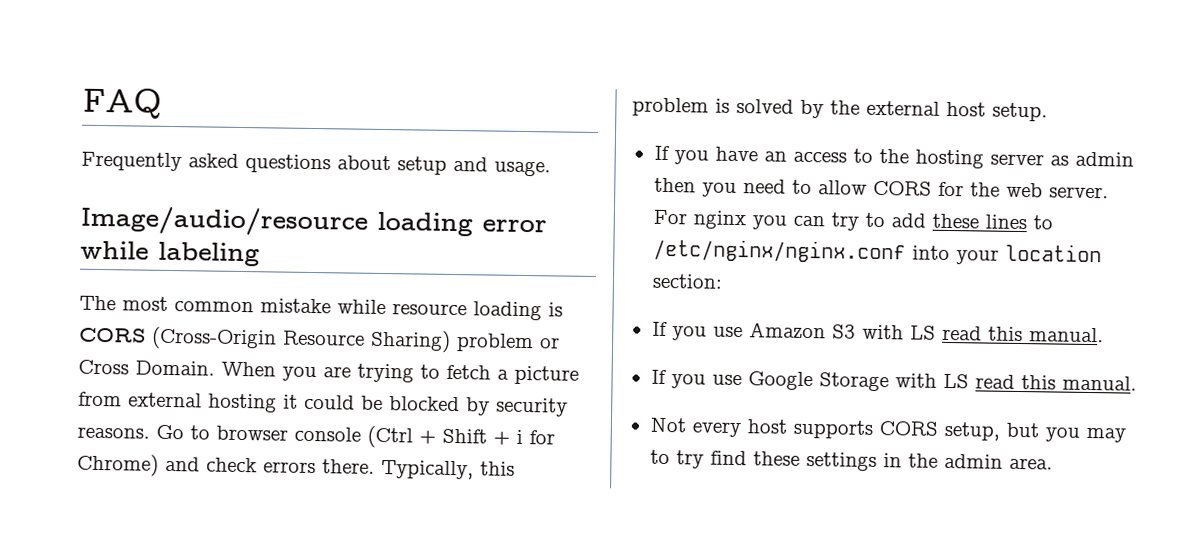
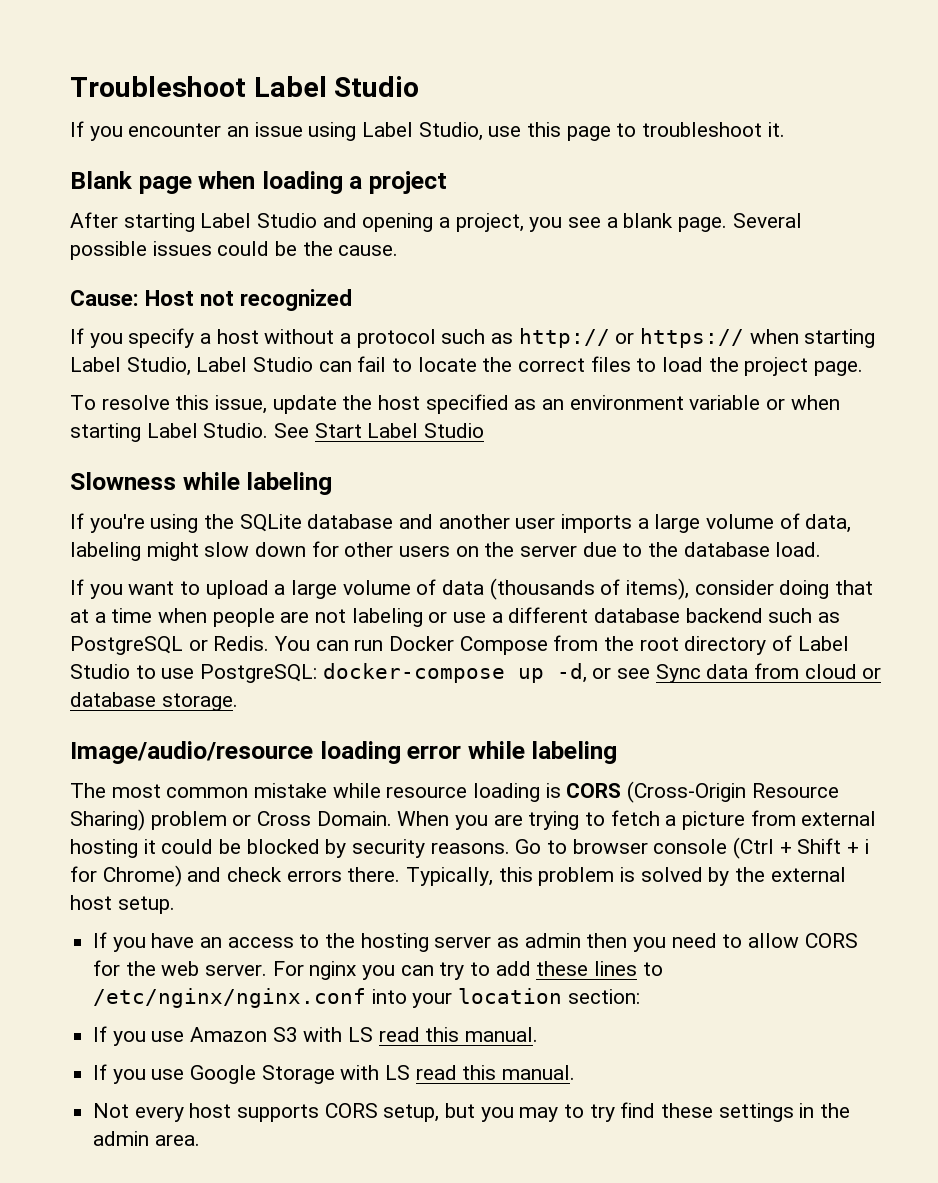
[82,87,162,119] [81,151,551,177] FAQ // Frequently asked questions about setup and usage. -> [70,76,420,97] [70,121,785,141] [70,171,448,194] [70,212,802,232] [70,241,399,260] [70,289,353,311] [70,328,876,348] [70,356,864,376] [70,394,840,414] [70,423,485,442] [70,472,333,495] [70,513,852,533] [70,541,822,561] [70,578,874,600] [70,607,841,627] [70,635,849,655] [70,663,882,683] [70,692,238,711] Troubleshoot Label Studio // If you encounter an issue using Label Studio, use this page to troubleshoot it. // Blank page when loading a project // After starting Label Studio and opening a project, you see a blank page. Several possible issues could be the cause. // Cause: Host not recognized // If you specify a host without a protocol such as http:// or https:// when starting Label Studio, Label Studio can fail to locate the correct files to load the project page. // To resolve this issue, update the host specified as an environment variable or when starting Label Studio. See Start Label Studio // Slowness while labeling // If you're using the SQLite database and another user imports a large volume of data, labeling might slow down for other users on the server due to the database load. // If you want to upload a large volume of data (thousands of items), consider doing that at a time when people are not labeling or use a different database backend such as PostgreSQL or Redis. You can run Docker Compose from the root directory of Label Studio to use PostgreSQL: docker-compose up -d, or see Sync data from cloud or database storage.

